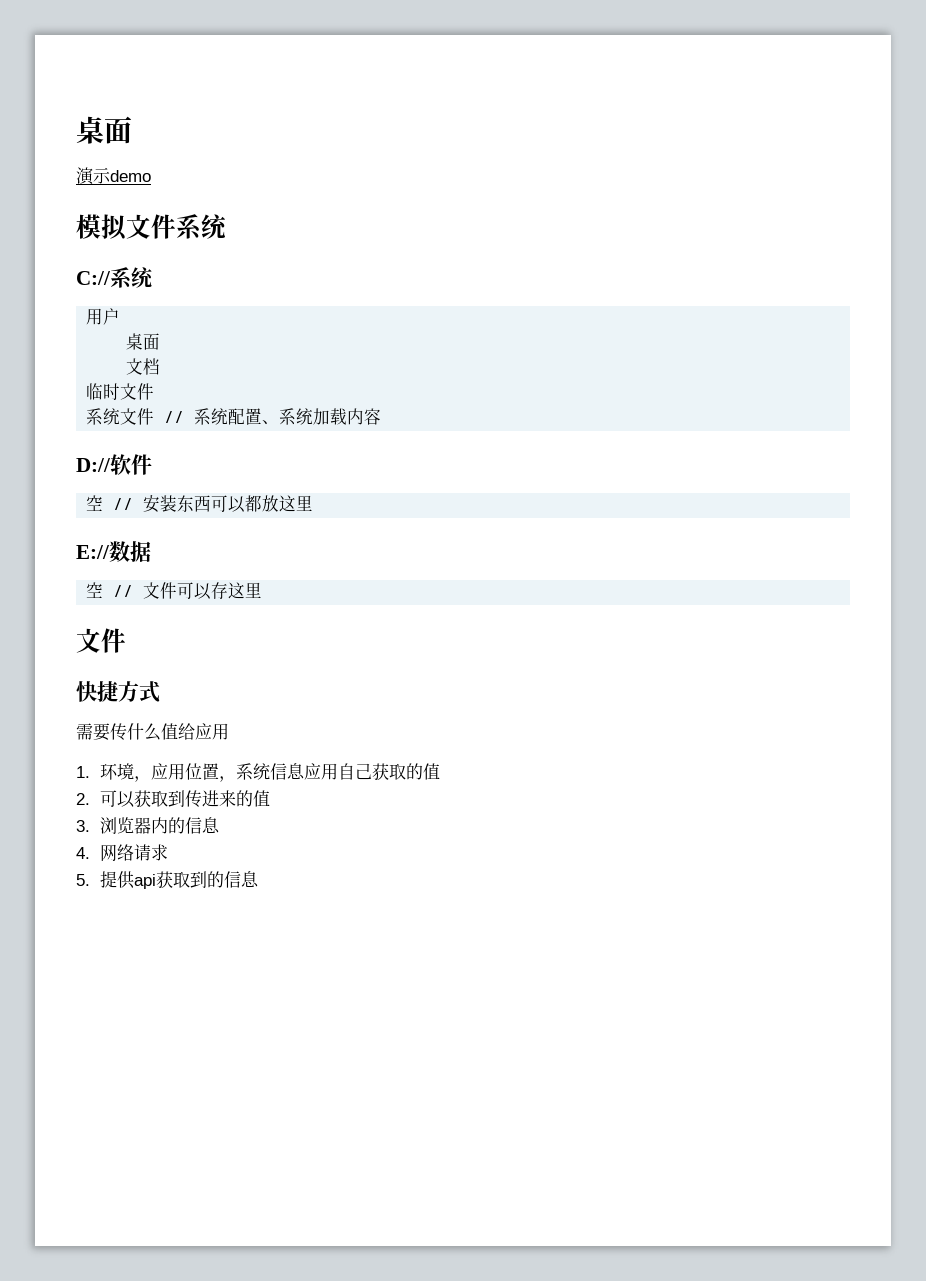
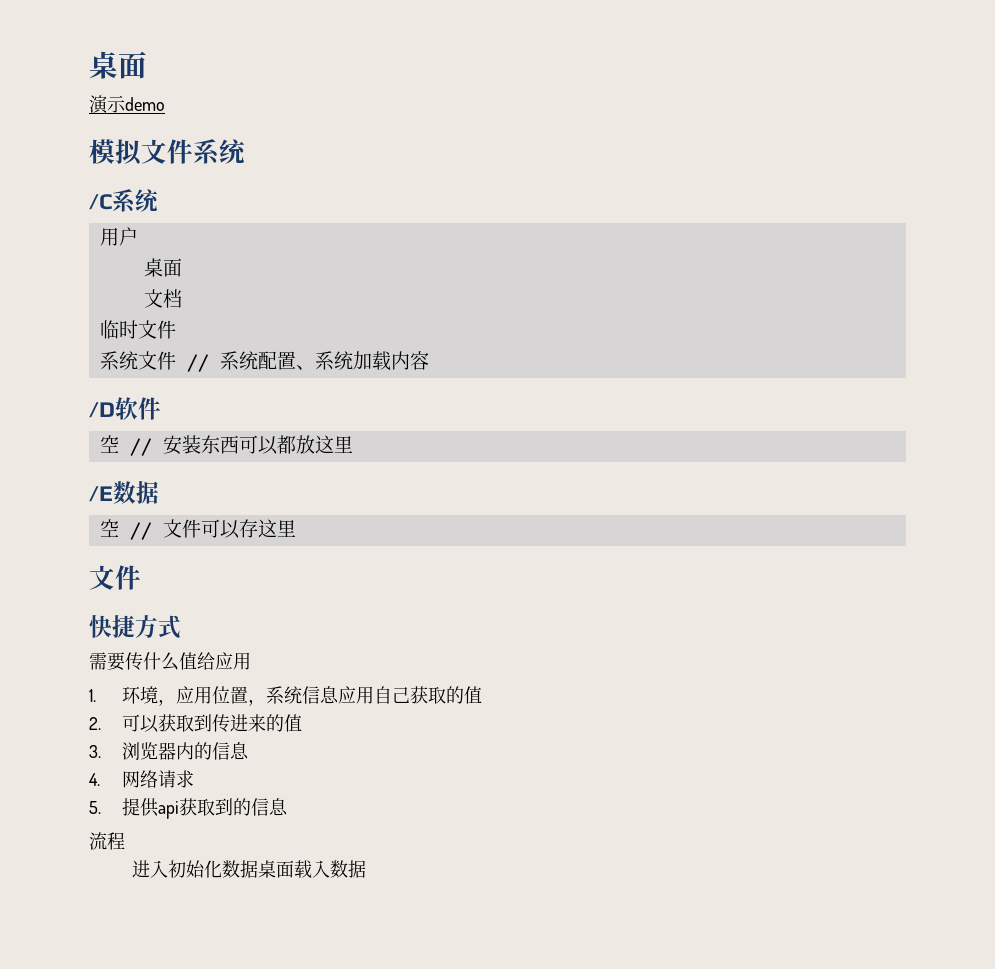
[76,271,111,285] C:// -> [89,194,112,210] /C
[76,458,111,472] D:// -> [89,402,115,418] /D
[76,545,110,559] E:// -> [89,486,113,502] /E
(260, 879) none -> [89,832,125,850] [131,860,366,878] // 流程 // 进入初始化数据桌面载入数据

